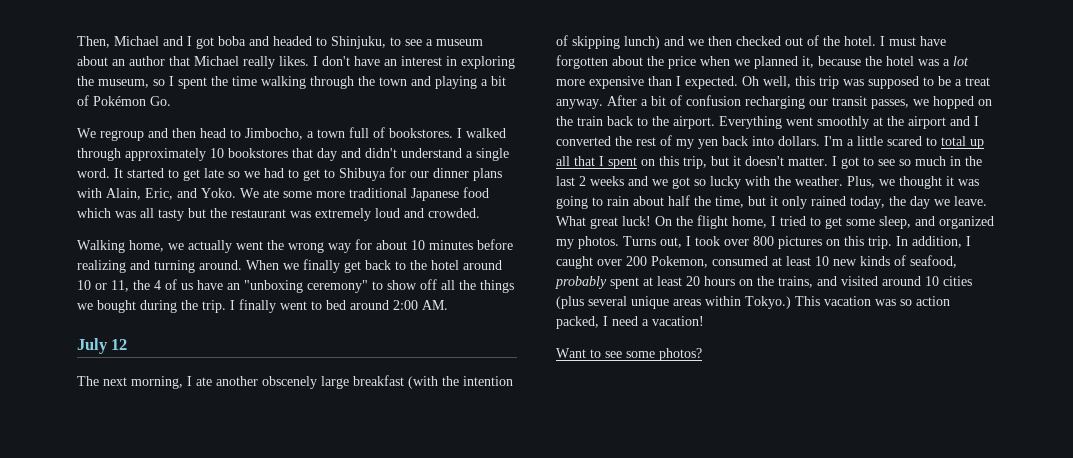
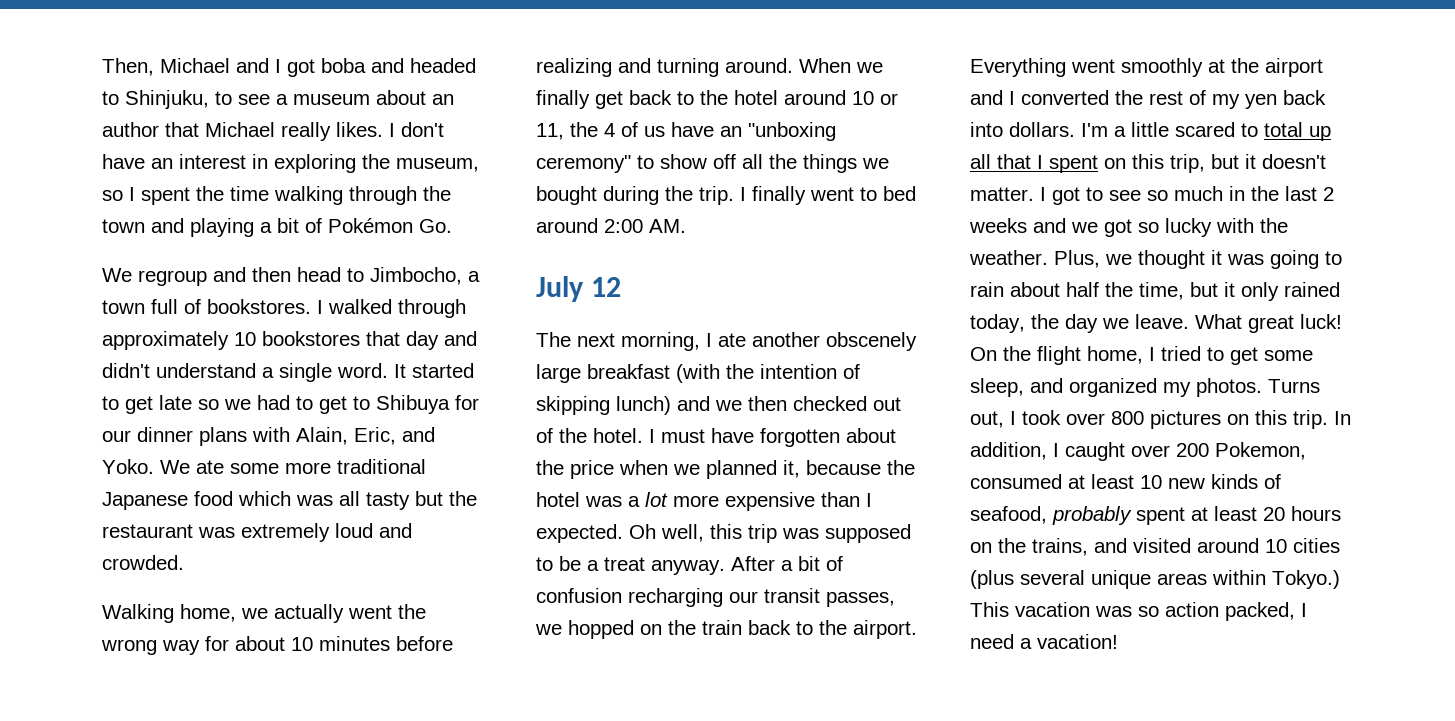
[556,348,702,361] // Want to see some photos? -> (1118, 641) none

